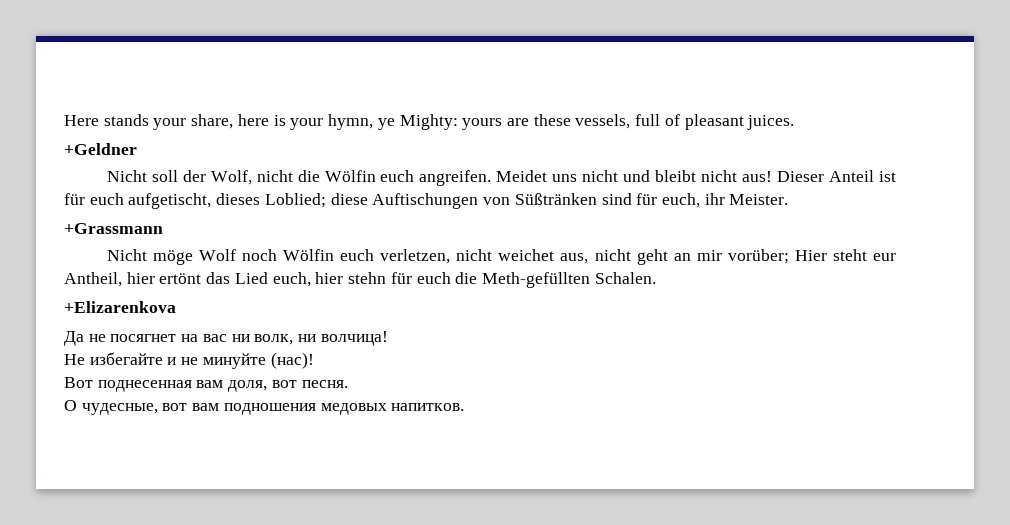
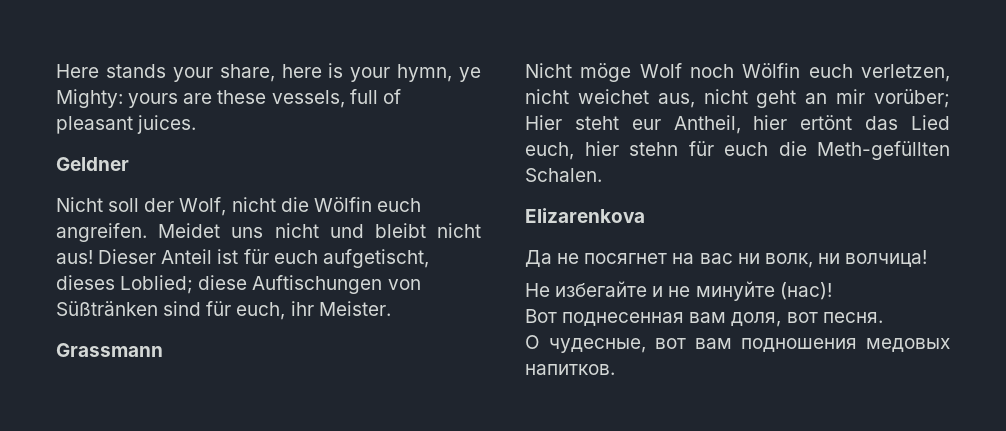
[64,143,137,155] +Geldner -> [56,157,129,171] Geldner
[64,223,163,234] +Grassmann -> [56,343,163,357] Grassmann
[64,301,176,313] +Elizarenkova -> [525,208,645,223] Elizarenkova

